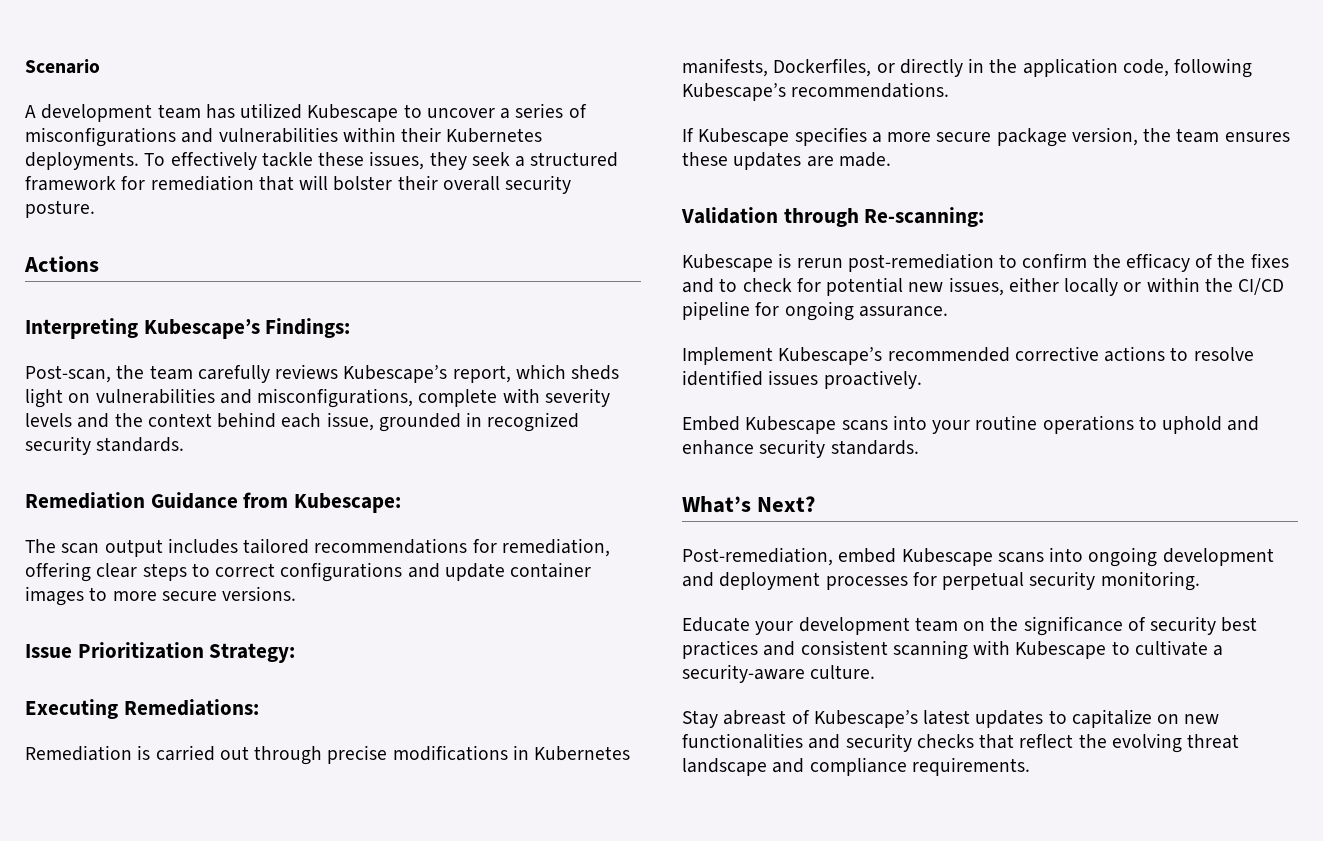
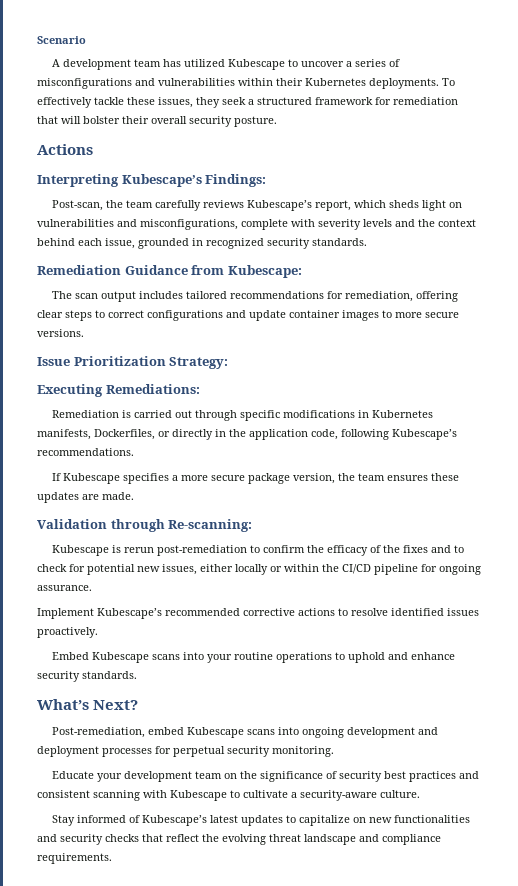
[327,745,388,764] precise -> [239,410,280,421] specific
[723,710,787,725] abreast -> [76,815,126,823] informed

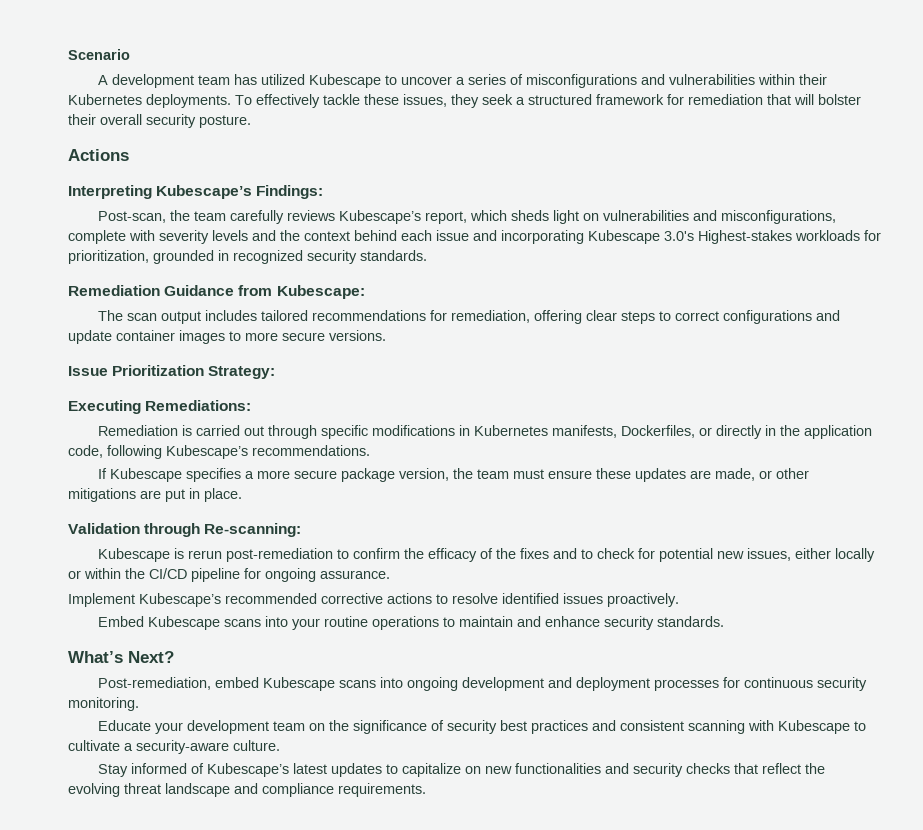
[105,238,135,249] issue, -> [436,230,881,244] [68,250,149,264] issue and incorporating Kubescape 3.0's Highest-stakes workloads for prioritization,
[386,475,428,481] ensures -> [513,469,593,479] must ensure
[102,492,134,500] made. -> [715,468,810,481] [68,488,242,502] made, or other mitigations are put in place.
[347,652,385,663] uphold -> [459,616,514,627] maintain
[173,746,225,757] perpetual -> [744,677,814,688] continuous

